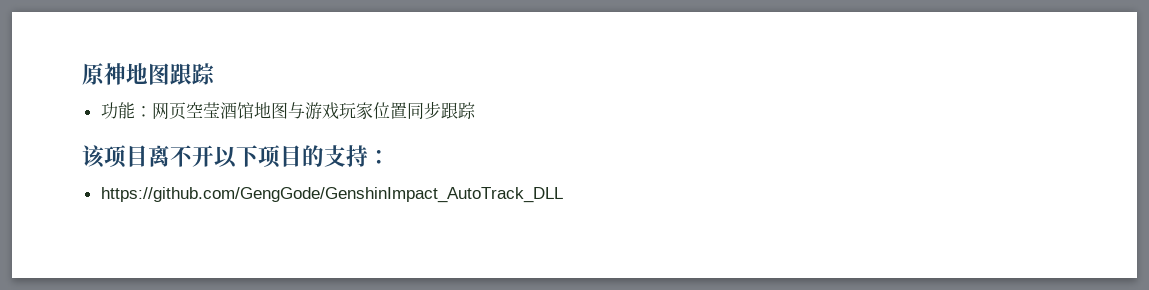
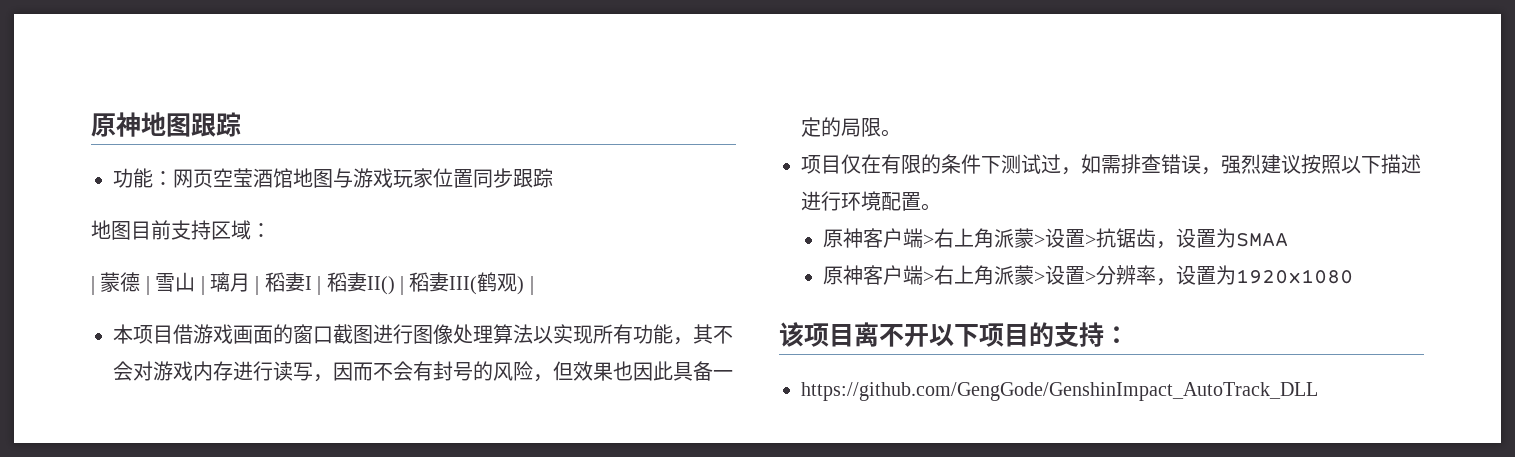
(476, 110) none -> [91,220,271,240] [91,272,534,295] [113,324,733,345] [113,361,733,382] [801,117,901,137] [801,154,1421,175] [801,191,941,211] [823,228,1289,249] [823,265,1354,286] // 地图目前支持区域： // | 蒙德 | 雪山 | 璃月 | 稻妻I | 稻妻II() | 稻妻III(鹤观) | // 本项目借游戏画面的窗口截图进行图像处理算法以实现所有功能，其不会对游戏内存进行读写，因而不会有封号的风险，但效果也因此具备一定的局限。 // 项目仅在有限的条件下测试过，如需排查错误，强烈建议按照以下描述进行环境配置。 // 原神客户端>右上角派蒙>设置>抗锯齿，设置为SMAA // 原神客户端>右上角派蒙>设置>分辨率，设置为1920x1080

